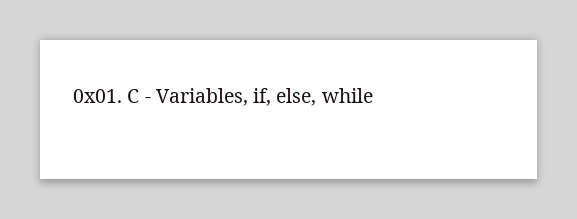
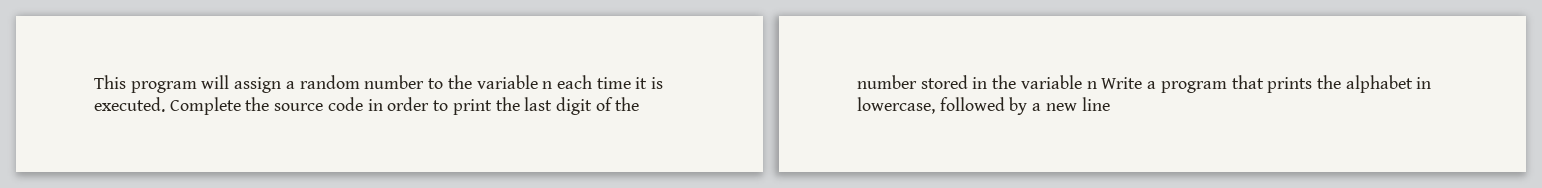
[73,88,373,106] 0x01. C - Variables, if, else, while -> [94,75,664,93] [94,97,640,115] [857,75,1432,93] [857,97,1110,115] This program will assign a random number to the variable n each time it is executed. Complete the source code in order to print the last digit of the number stored in the variable n Write a program that prints the alphabet in lowercase, followed by a new line

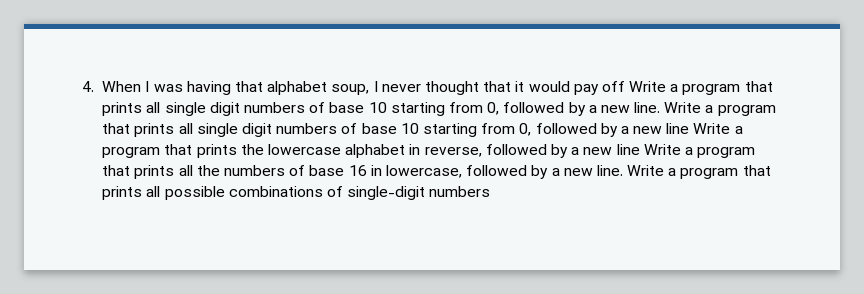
[94,75,664,93] [94,97,640,115] [857,75,1097,89] This program will assign a random number to the variable n each time it is executed. Complete the source code in order to print the last digit of the number stored in the variable n -> [82,81,773,95] [102,102,776,116] [102,123,690,137] 4. When I was having that alphabet soup, I never thought that it would pay off Write a program that prints all single digit numbers of base 10 starting from 0, followed by a new line. Write a program that prints all single digit numbers of base 10 starting from 0, followed by a new line
(1341, 82) none -> [268,144,342,155] lowercase
(1432, 83) none -> [424,144,756,158] [102,165,382,179] reverse, followed by a new line Write a program that prints all the numbers of base 16 in
[1081,97,1110,111] line -> [596,165,771,179] [102,186,491,200] line. Write a program that prints all possible combinations of single-digit numbers

